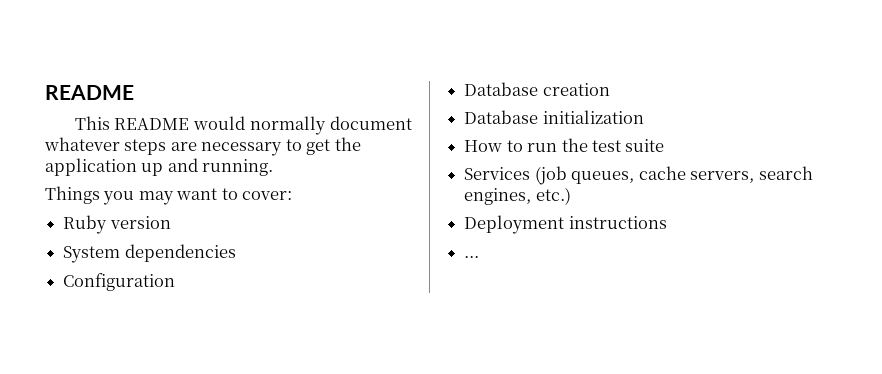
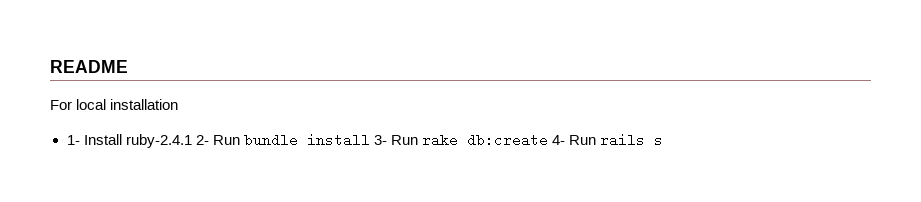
[74,116,413,135] [44,137,361,156] [45,158,274,176] [45,186,293,205] [63,215,171,234] [63,244,236,263] [63,273,176,291] [464,82,610,96] [464,110,644,124] [464,138,665,152] [464,166,813,185] [464,187,571,205] [464,215,667,234] [464,255,480,258] This README would normally document whatever steps are necessary to get the application up and running. // Things you may want to cover: // Ruby version // System dependencies // Configuration // Database creation // Database initialization // How to run the test suite // Services (job queues, cache servers, search engines, etc.) // Deployment instructions // ... -> [50,99,179,110] [66,133,664,148] For local installation // 1- Install ruby-2.4.1 2- Run bundle install 3- Run rake db:create 4- Run rails s

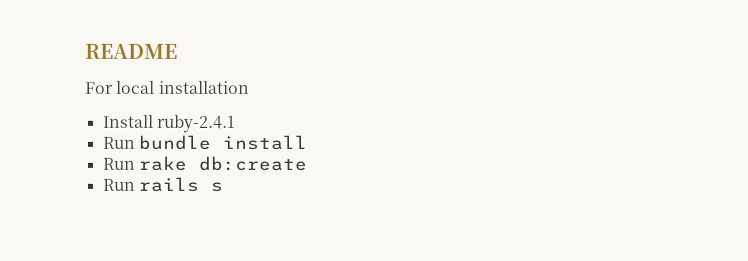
[66,135,80,145] 1- -> (250, 87) none
[195,135,209,145] 2- -> (236, 123) //
[373,135,387,145] 3- -> (307, 142) //
[551,135,565,145] 4- -> (307, 163) //

